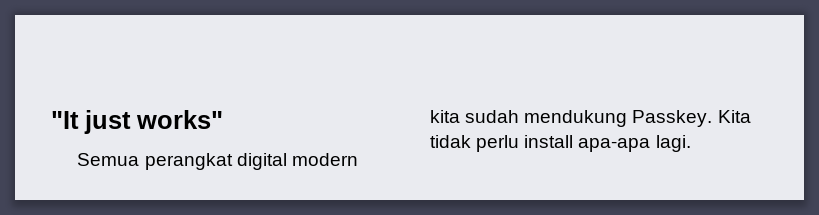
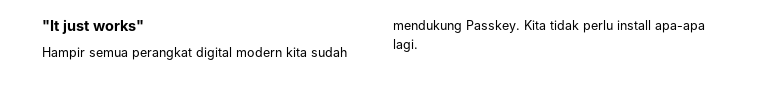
[77,153,140,166] Semua -> [42,47,128,60] Hampir semua

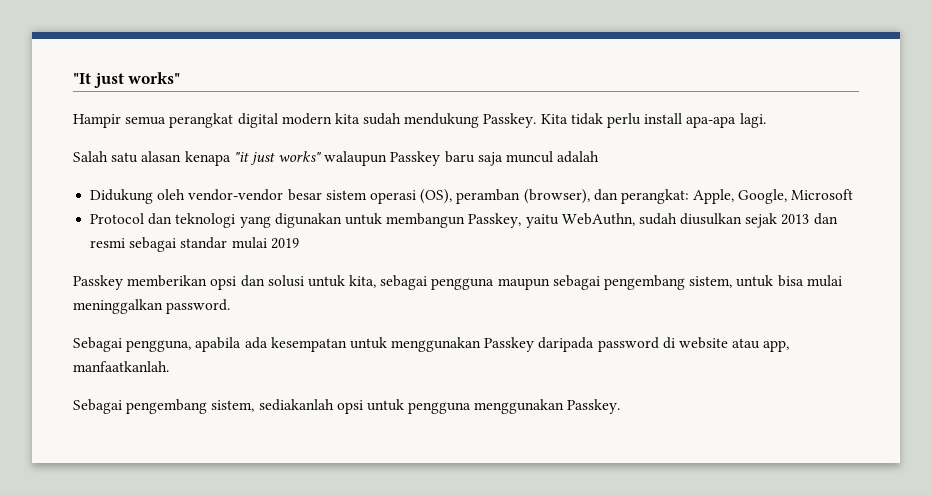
(418, 45) none -> [73,151,600,166] [90,189,854,204] [90,213,838,228] [90,237,299,252] [73,275,842,290] [73,299,231,314] [73,337,790,352] [73,361,169,372] [73,399,621,414] // Salah satu alasan kenapa "it just works" walaupun Passkey baru saja muncul adalah // Didukung oleh vendor-vendor besar sistem operasi (OS), peramban (browser), dan perangkat: Apple, Google, Microsoft // Protocol dan teknologi yang digunakan untuk membangun Passkey, yaitu WebAuthn, sudah diusulkan sejak 2013 dan resmi sebagai standar mulai 2019 // Passkey memberikan opsi dan solusi untuk kita, sebagai pengguna maupun sebagai pengembang sistem, untuk bisa mulai meninggalkan password. // Sebagai pengguna, apabila ada kesempatan untuk menggunakan Passkey daripada password di website atau app, manfaatkanlah. // Sebagai pengembang sistem, sediakanlah opsi untuk pengguna menggunakan Passkey.

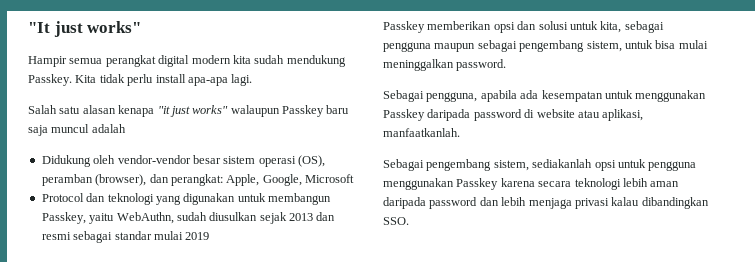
[763,340,790,352] app, -> [602,109,644,121] aplikasi,
[567,399,621,414] Passkey. -> [456,178,680,190] [383,197,709,209] [383,217,409,225] Passkey karena secara teknologi lebih aman daripada password dan lebih menjaga privasi kalau dibandingkan SSO.

